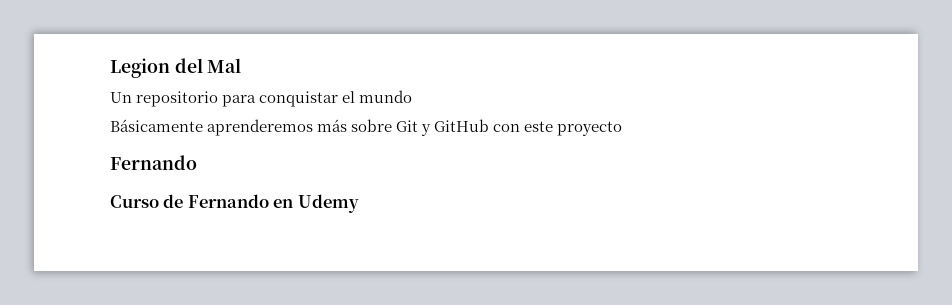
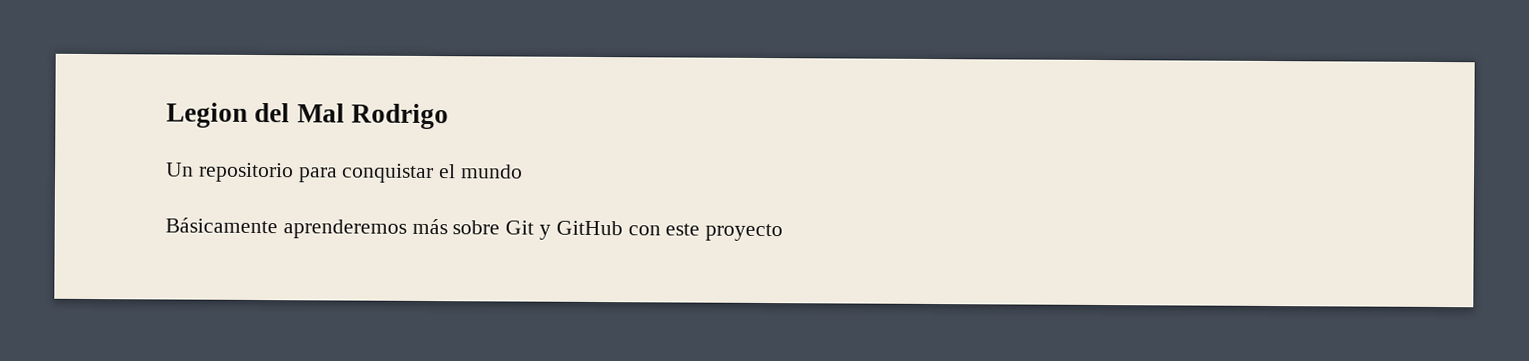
(242, 65) none -> [350,103,449,130] Rodrigo
[110,155,197,170] [110,194,359,213] // Fernando // Curso de Fernando en Udemy -> (784, 232) none

